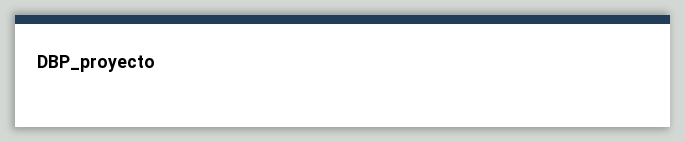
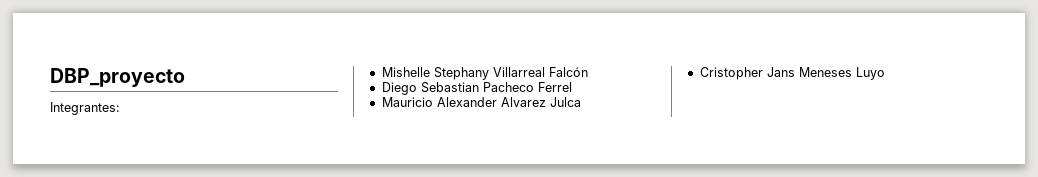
(155, 63) none -> [50,102,120,115] [381,67,588,80] [381,82,572,95] [381,97,581,107] [699,67,885,80] // Integrantes: // Mishelle Stephany Villarreal Falcón // Diego Sebastian Pacheco Ferrel // Mauricio Alexander Alvarez Julca // Cristopher Jans Meneses Luyo

